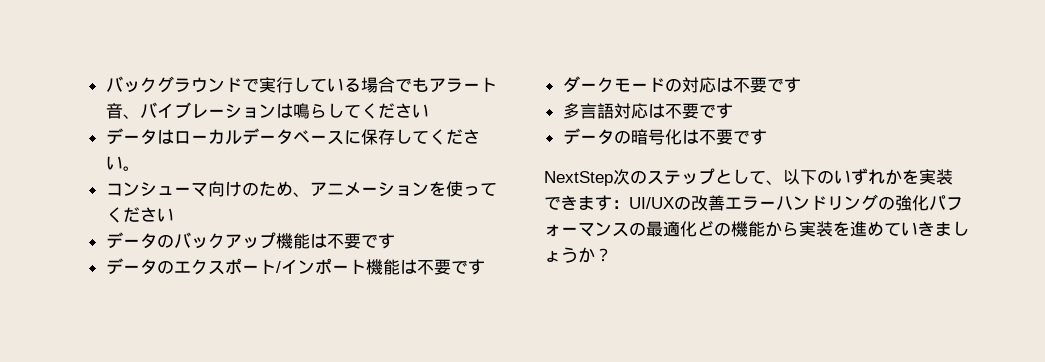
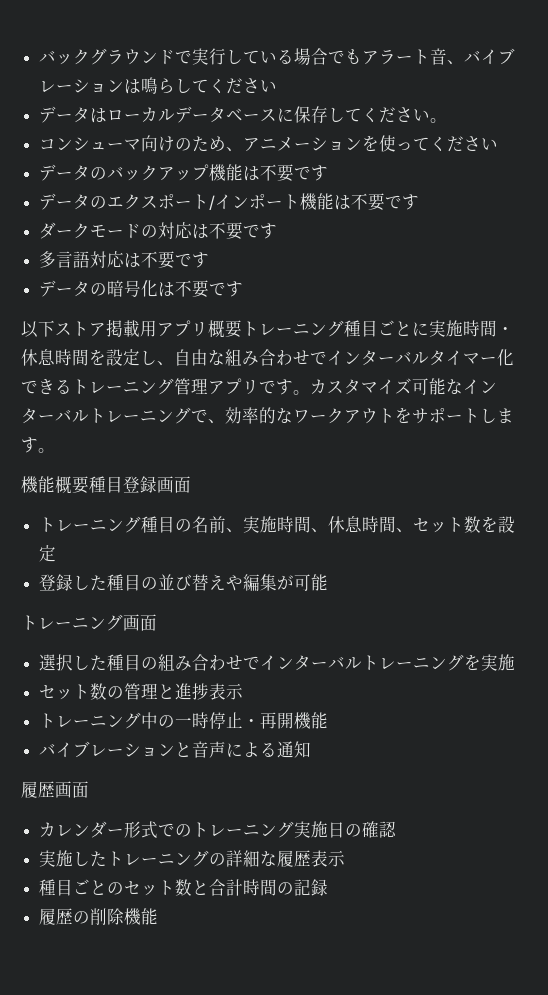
[544,168,953,186] [544,194,963,211] [544,220,969,237] [544,247,612,263] NextStep次のステップとして、以下のいずれかを実装できます：UI/UXの改善エラーハンドリングの強化パフォーマンスの最適化どの機能から実装を進めていきましょうか？ -> [21,319,514,338] [21,349,514,366] [21,378,497,395] [21,407,514,424] [21,437,55,453] [21,476,191,494] [39,516,516,533] [39,545,57,562] [39,574,329,591] [21,614,157,631] [39,654,516,671] [39,683,244,700] [39,712,329,729] [39,741,312,758] [21,781,89,798] [39,821,398,839] [39,850,346,867] [39,879,329,896] [39,908,159,925] 以下ストア掲載用アプリ概要トレーニング種目ごとに実施時間・休息時間を設定し、自由な組み合わせでインターバルタイマー化できるトレーニング管理アプリです。カスタマイズ可能なインターバルトレーニングで、効率的なワークアウトをサポートします。 // 機能概要種目登録画面 // トレーニング種目の名前、実施時間、休息時間、セット数を設定 // 登録した種目の並び替えや編集が可能 // トレーニング画面 // 選択した種目の組み合わせでインターバルトレーニングを実施 // セット数の管理と進捗表示 // トレーニング中の一時停止・再開機能 // バイブレーションと音声による通知 // 履歴画面 // カレンダー形式でのトレーニング実施日の確認 // 実施したトレーニングの詳細な履歴表示 // 種目ごとのセット数と合計時間の記録 // 履歴の削除機能

